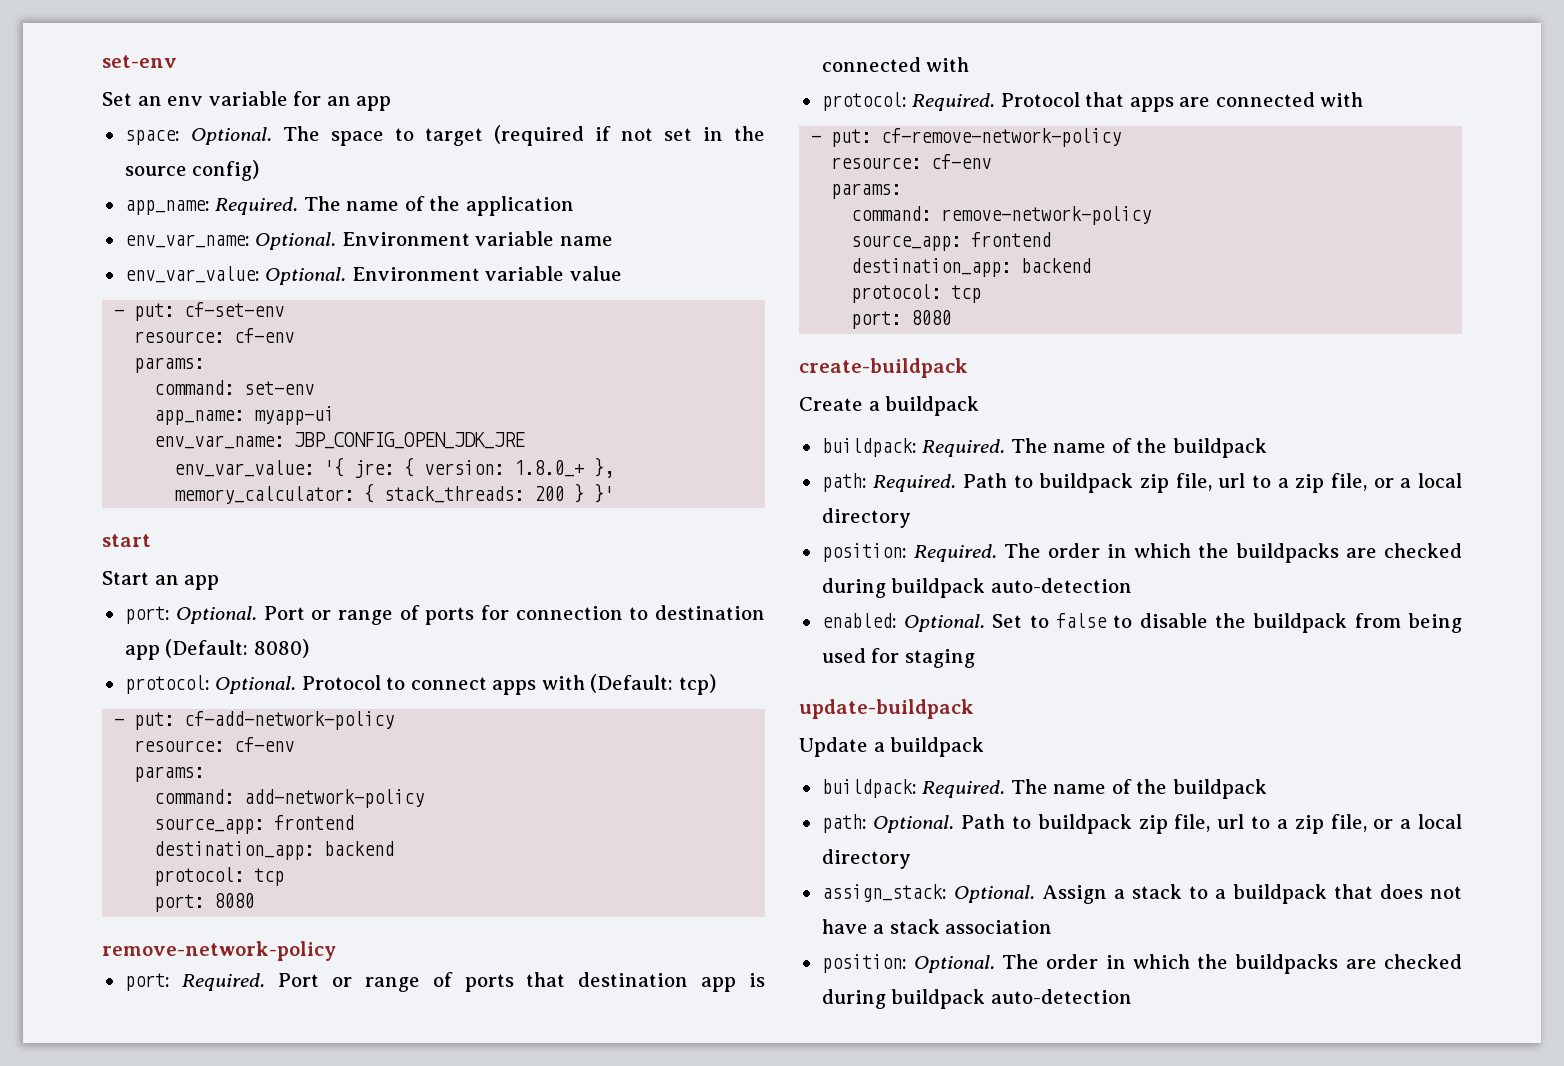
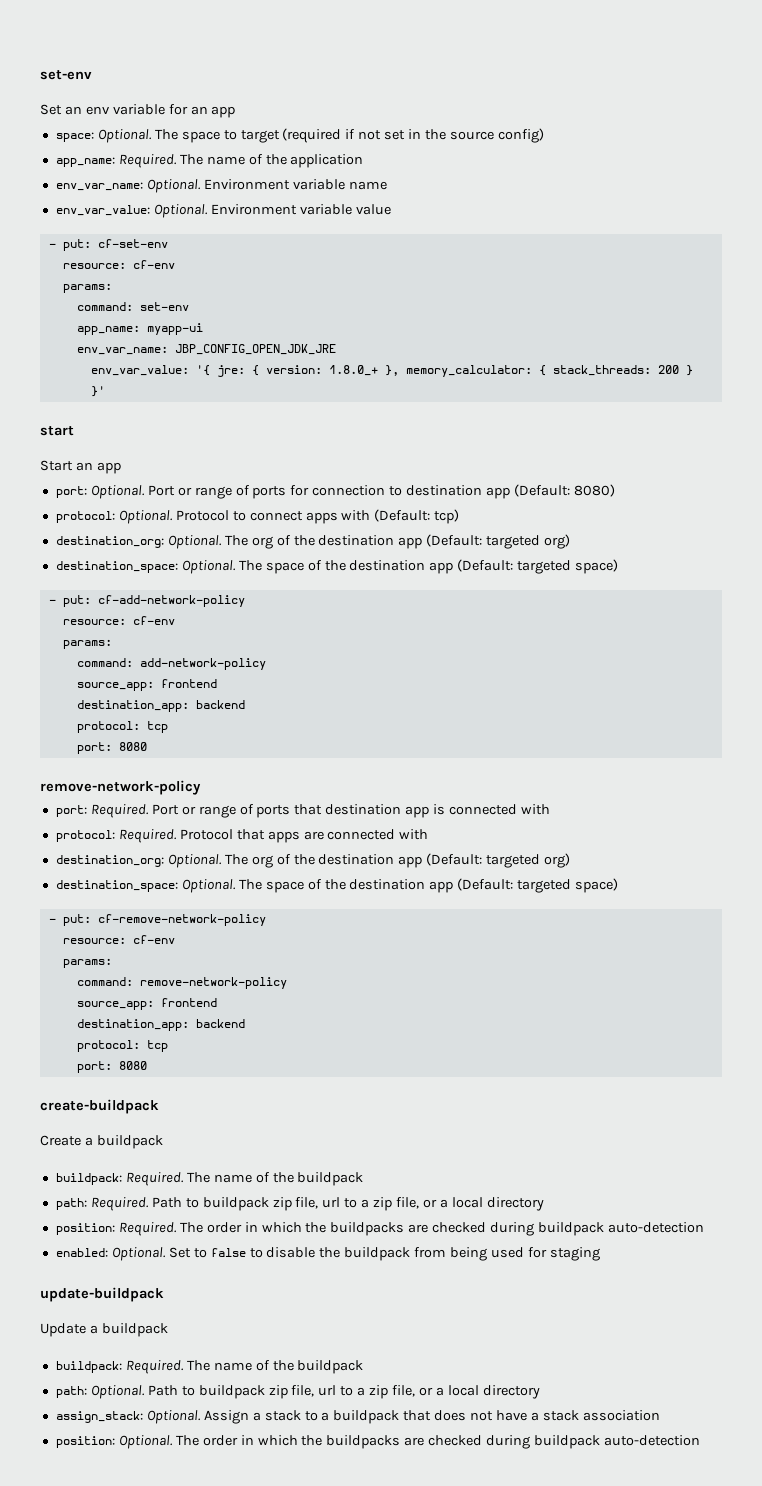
(716, 684) none -> [55,534,571,549] [55,559,619,574] // destination_org: Optional. The org of the destination app (Default: targeted org) // destination_space: Optional. The space of the destination app (Default: targeted space)
(1364, 99) none -> [55,853,571,868] [55,878,619,893] // destination_org: Optional. The org of the destination app (Default: targeted org) // destination_space: Optional. The space of the destination app (Default: targeted space)

